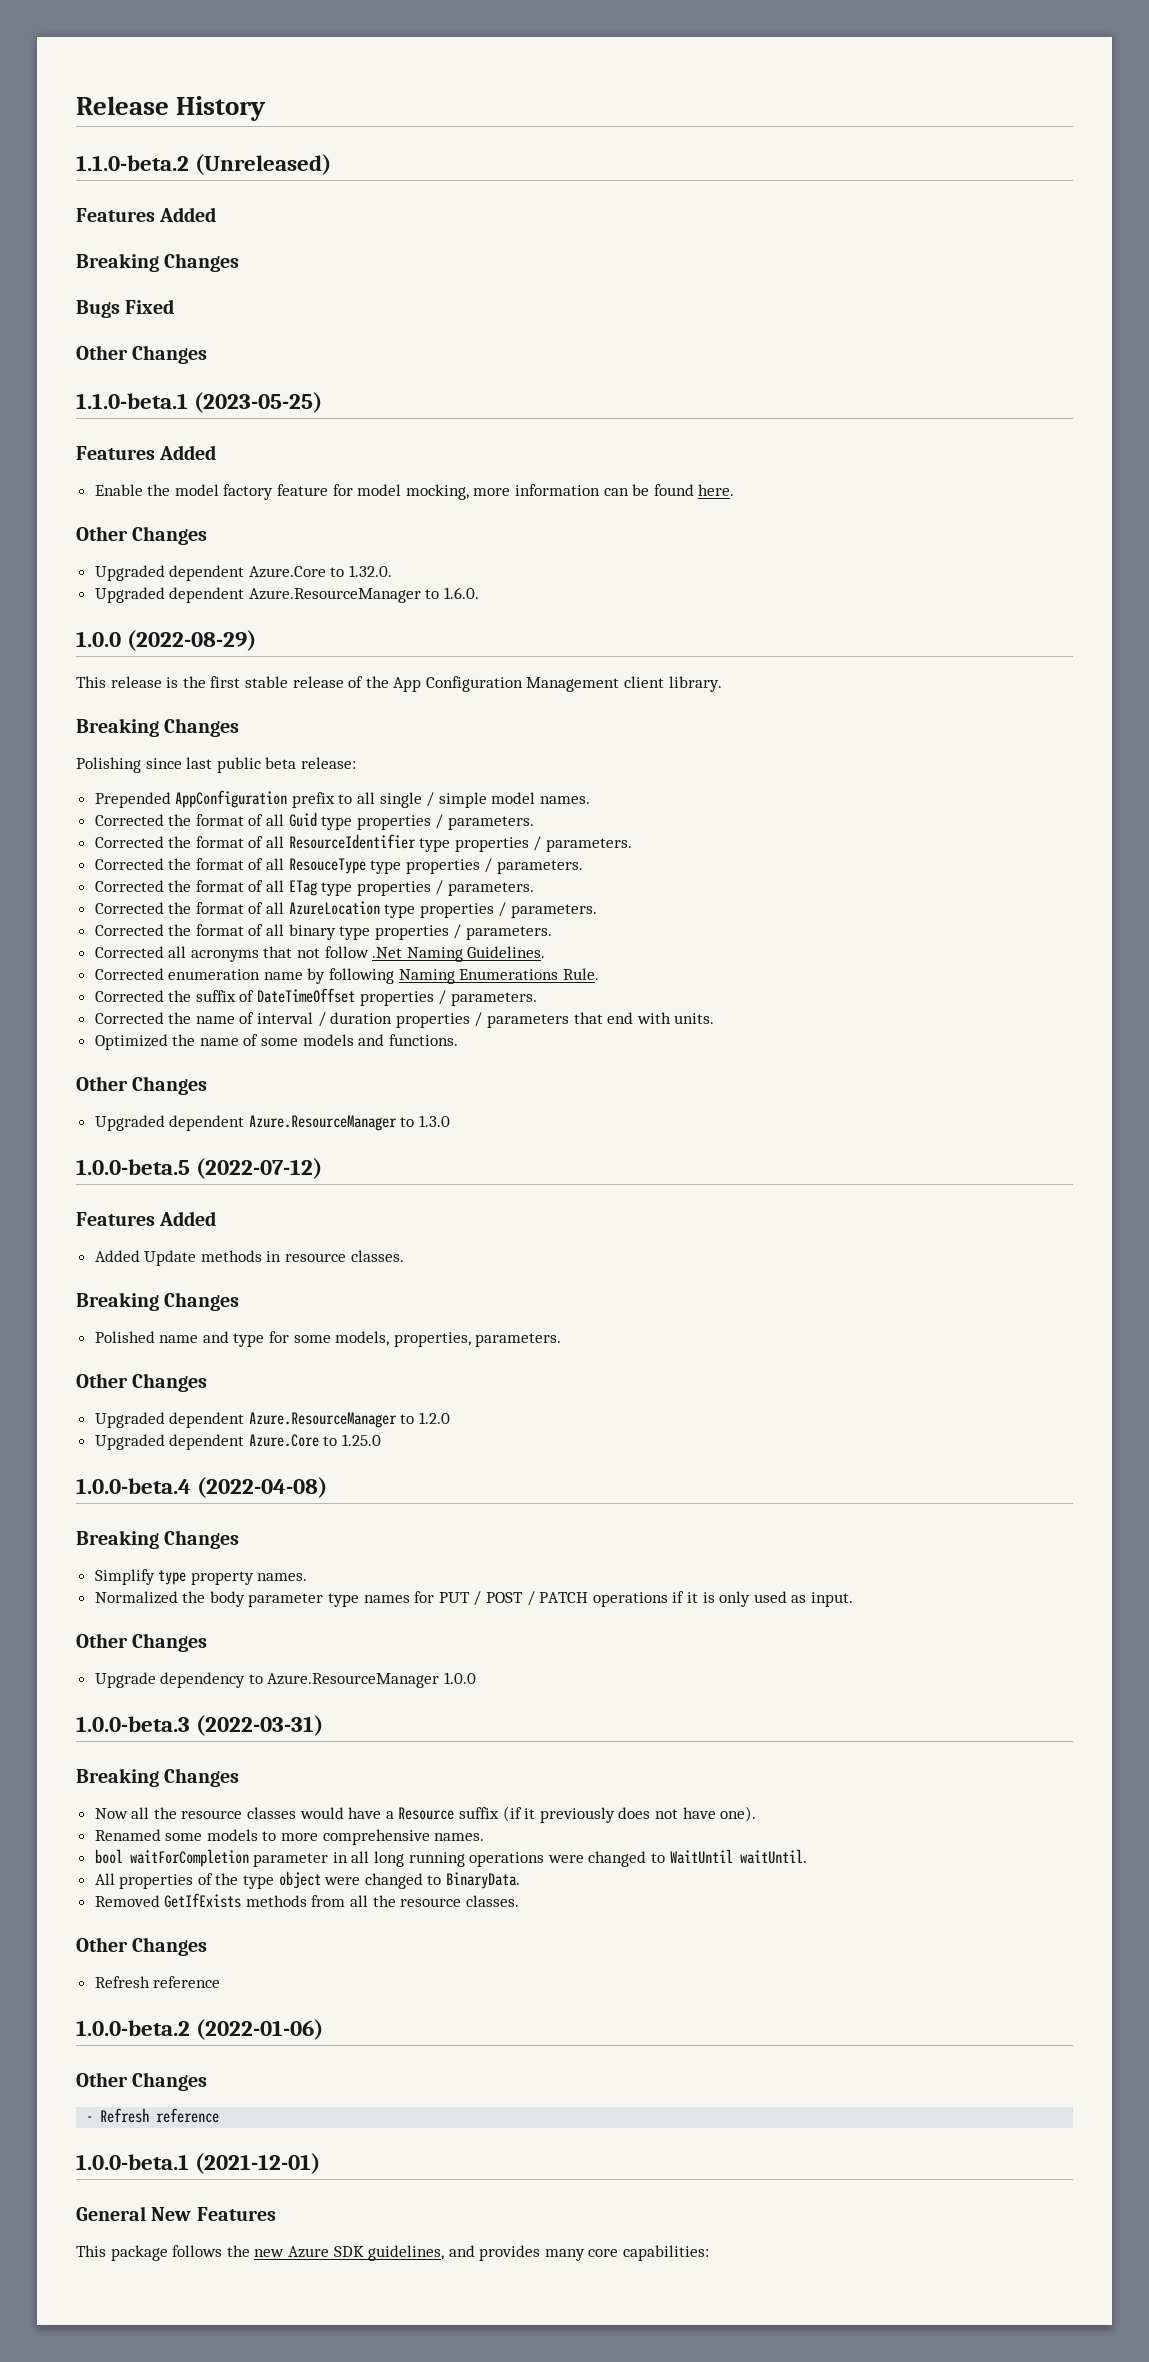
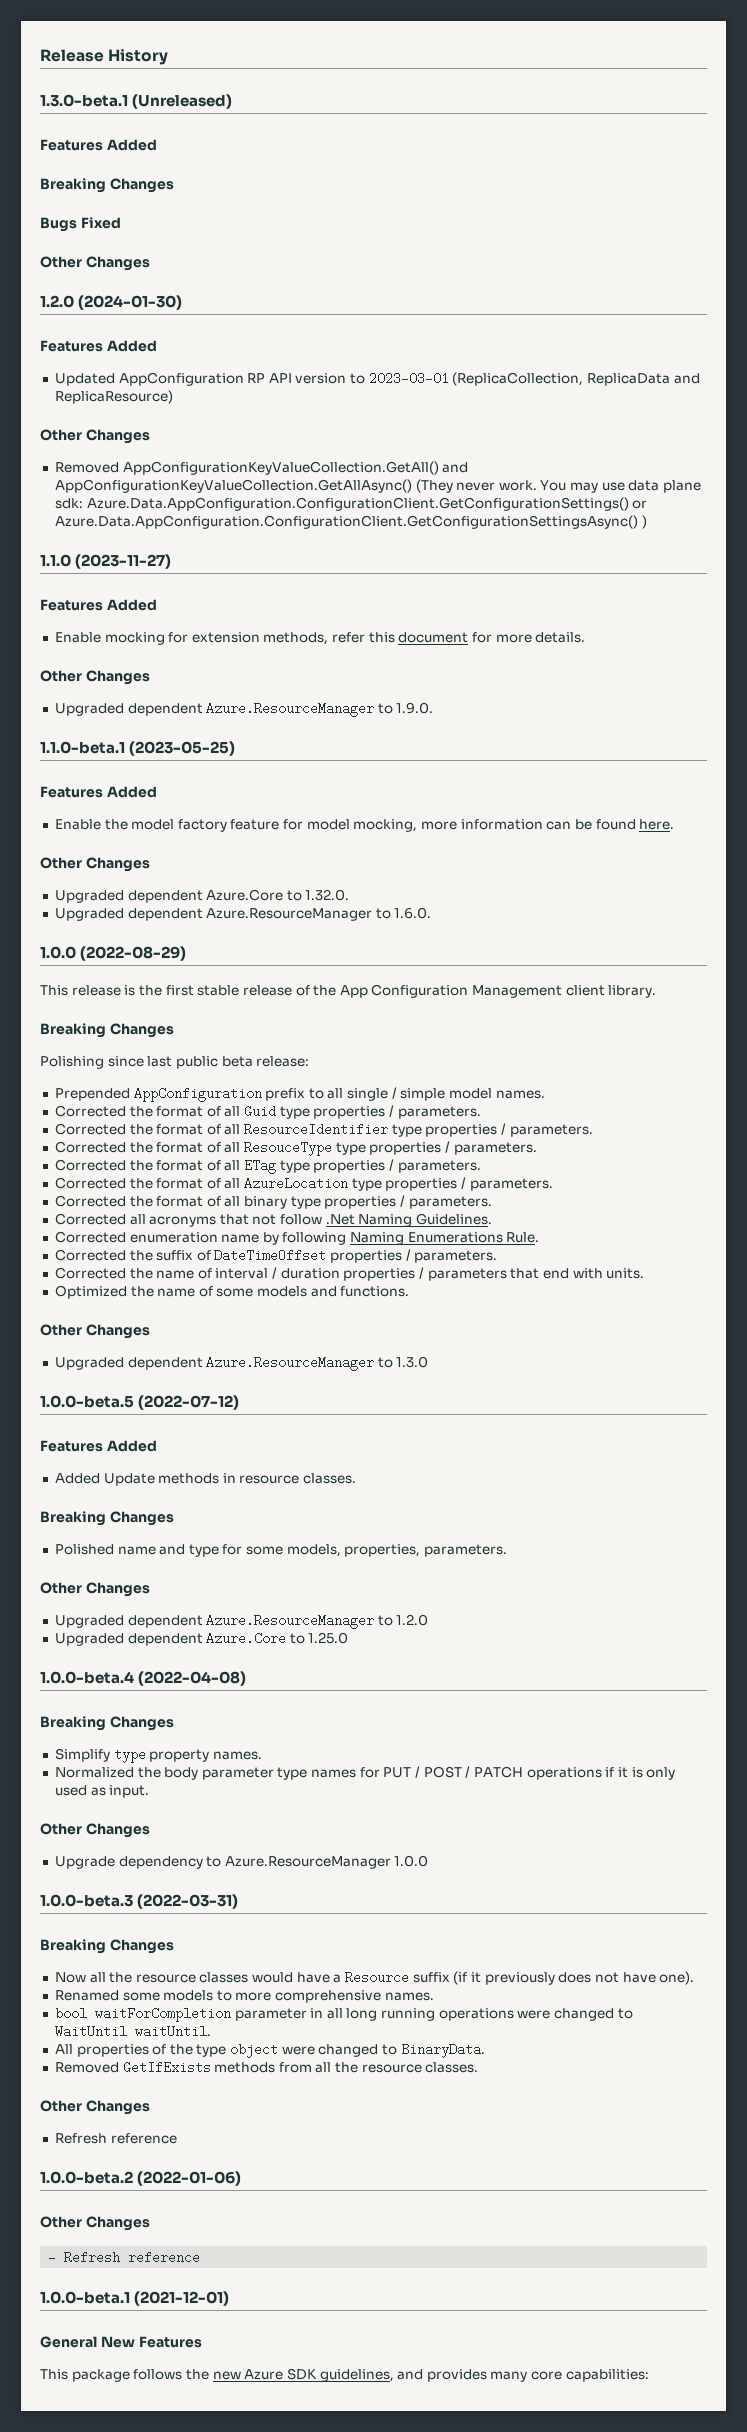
[76,155,189,171] 1.1.0-beta.2 -> [40,94,128,107] 1.3.0-beta.1
(208, 354) none -> [40,295,183,310] [40,340,157,352] [54,372,700,386] [54,390,173,404] [40,429,150,444] [54,461,469,475] [54,479,702,493] [54,497,648,511] [54,515,647,529] [40,554,172,569] [40,599,157,611] [54,632,586,645] [40,670,150,685] [54,702,434,717] // 1.2.0 (2024-01-30) // Features Added // Updated AppConfiguration RP API version to 2023-03-01 (ReplicaCollection, ReplicaData and ReplicaResource) // Other Changes // Removed AppConfigurationKeyValueCollection.GetAll() and AppConfigurationKeyValueCollection.GetAllAsync() (They never work. You may use data plane sdk: Azure.Data.AppConfiguration.ConfigurationClient.GetConfigurationSettings() or Azure.Data.AppConfiguration.ConfigurationClient.GetConfigurationSettingsAsync() ) // 1.1.0 (2023-11-27) // Features Added // Enable mocking for extension methods, refer this document for more details. // Other Changes // Upgraded dependent Azure.ResourceManager to 1.9.0.

